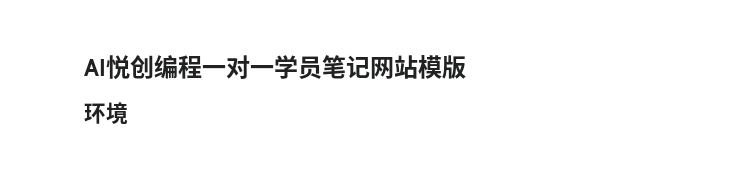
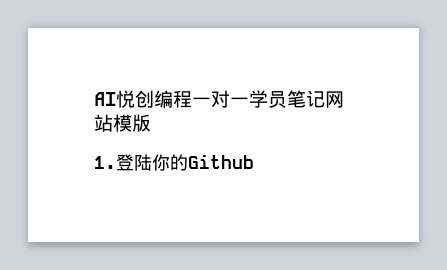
[84,102,128,124] 环境 -> [94,154,254,171] 1.登陆你的Github

